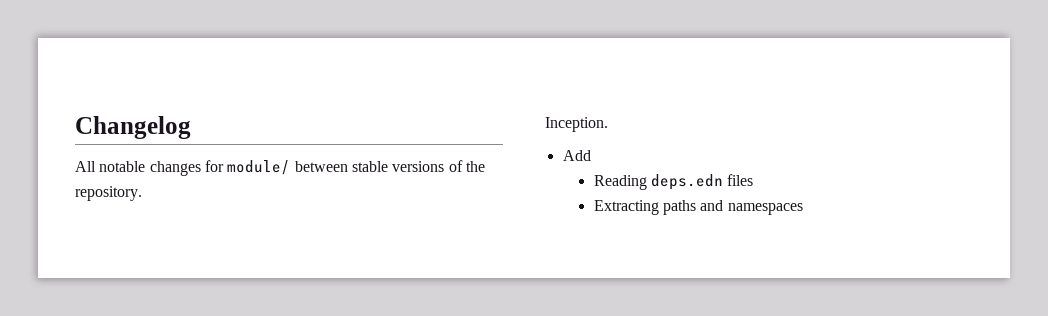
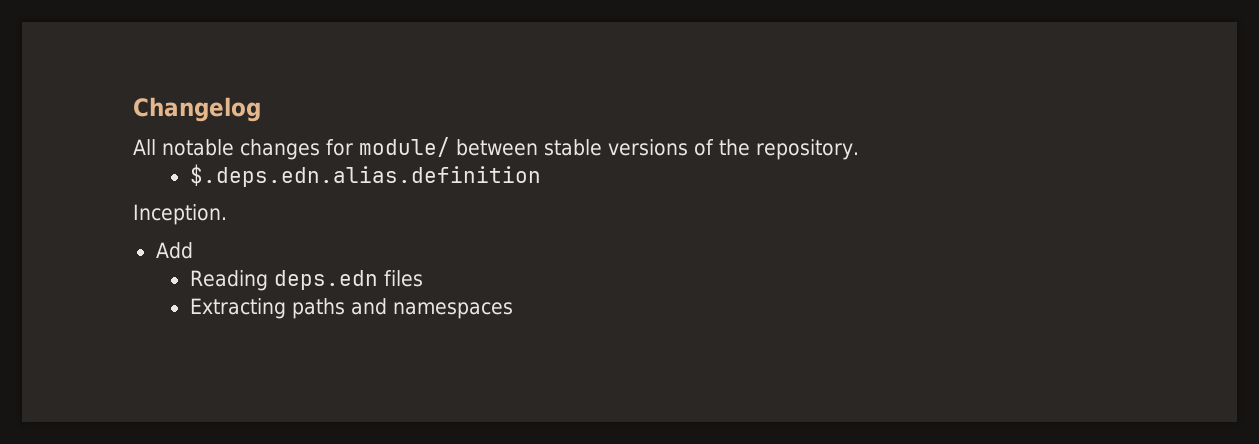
(142, 193) none -> [189,164,541,187] // $.deps.edn.alias.definition

